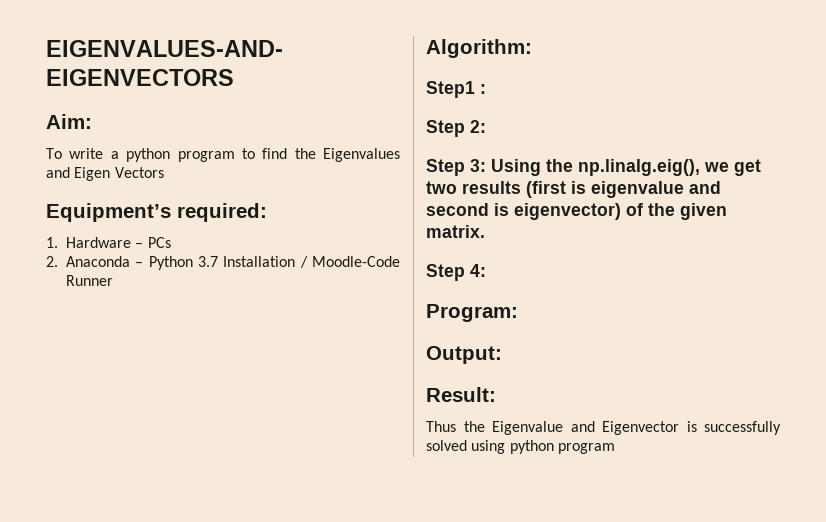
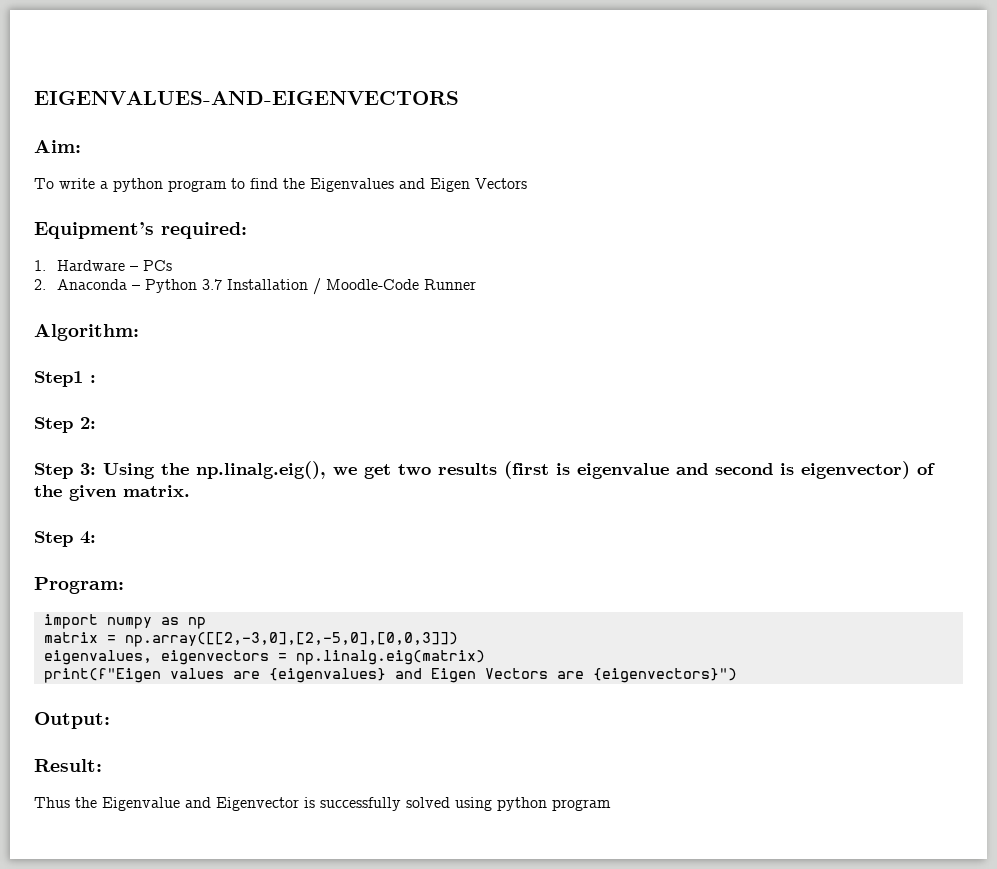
(518, 313) none -> [43,614,206,629] [43,632,458,647] [43,650,485,665] [43,668,737,683] // import numpy as np // matrix = np.array([[2,-3,0],[2,-5,0],[0,0,3]]) // eigenvalues, eigenvectors = np.linalg.eig(matrix) // print(f"Eigen values are {eigenvalues} and Eigen Vectors are {eigenvectors}")

